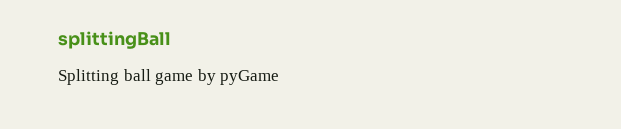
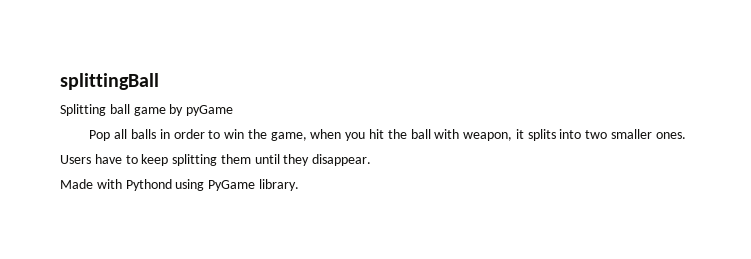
(280, 77) none -> [89,129,686,141] [60,154,372,166] [60,179,299,191] // Pop all balls in order to win the game, when you hit the ball with weapon, it splits into two smaller ones. // Users have to keep splitting them until they disappear. // Made with Pythond using PyGame library.

